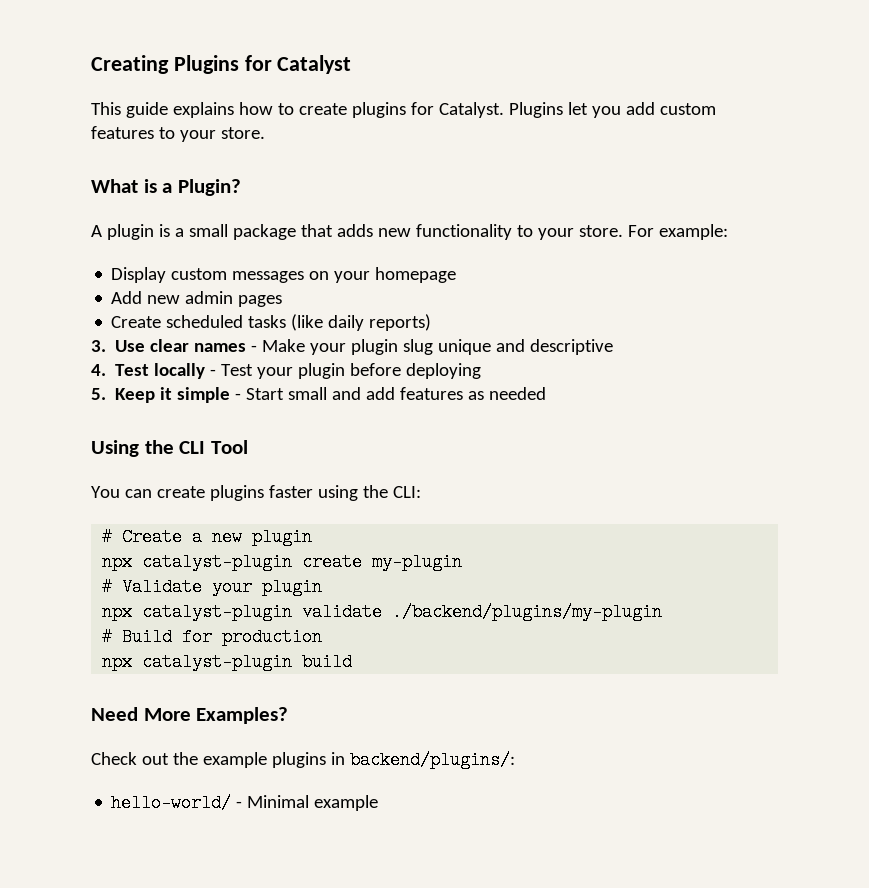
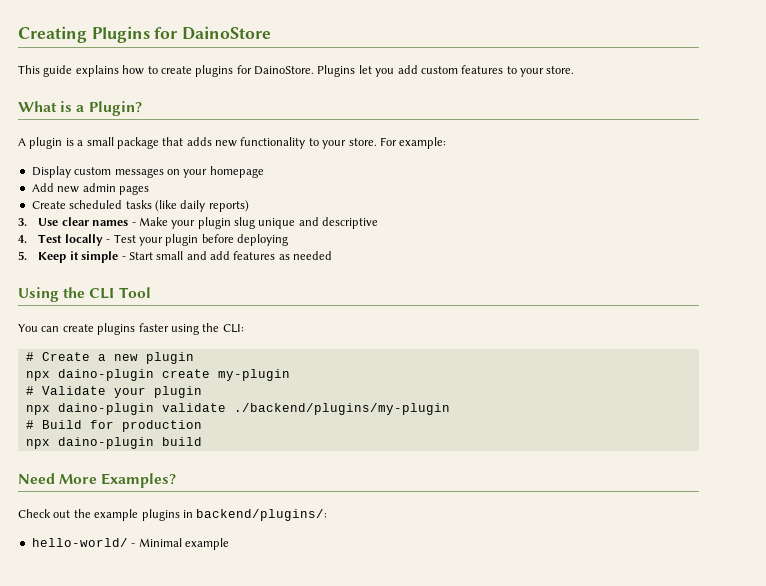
[277,55,352,74] Catalyst -> [182,26,272,40] DainoStore
[438,102,504,118] Catalyst. -> [254,66,314,75] DainoStore.
[142,553,293,571] catalyst-plugin -> [57,369,154,381] daino-plugin
[142,603,293,621] catalyst-plugin -> [57,403,154,415] daino-plugin
[142,653,293,671] catalyst-plugin -> [57,437,154,449] daino-plugin

